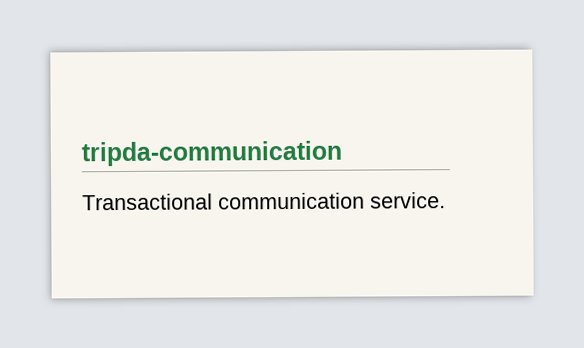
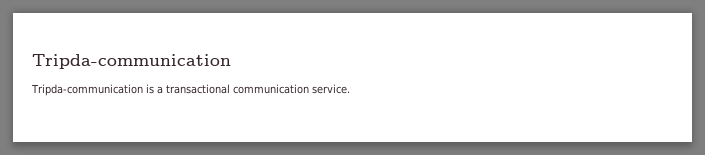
[81,140,342,167] [82,193,213,211] tripda-communication // Transactional -> [32,54,231,69] [31,84,230,96] Tripda-communication // Tripda-communication is a transactional

